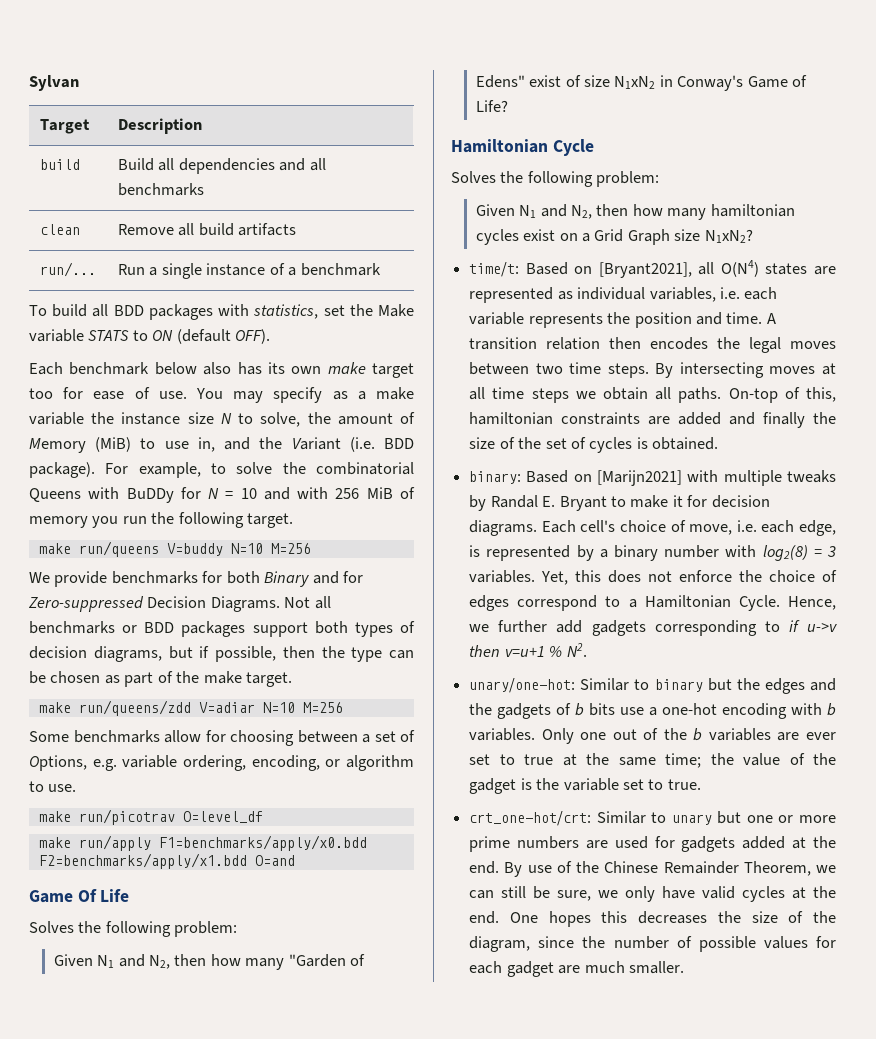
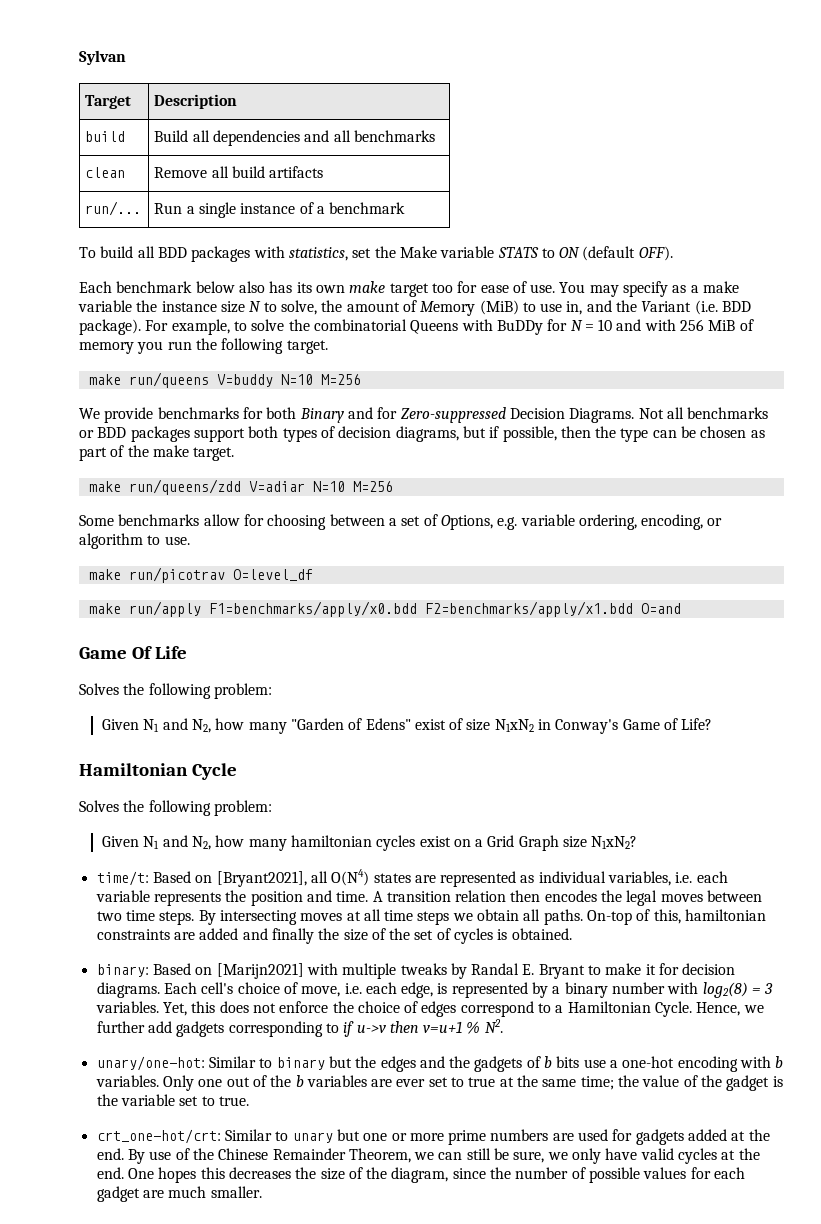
[174,954,207,966] then -> (211, 726) none
[596,204,629,216] then -> (211, 843) none

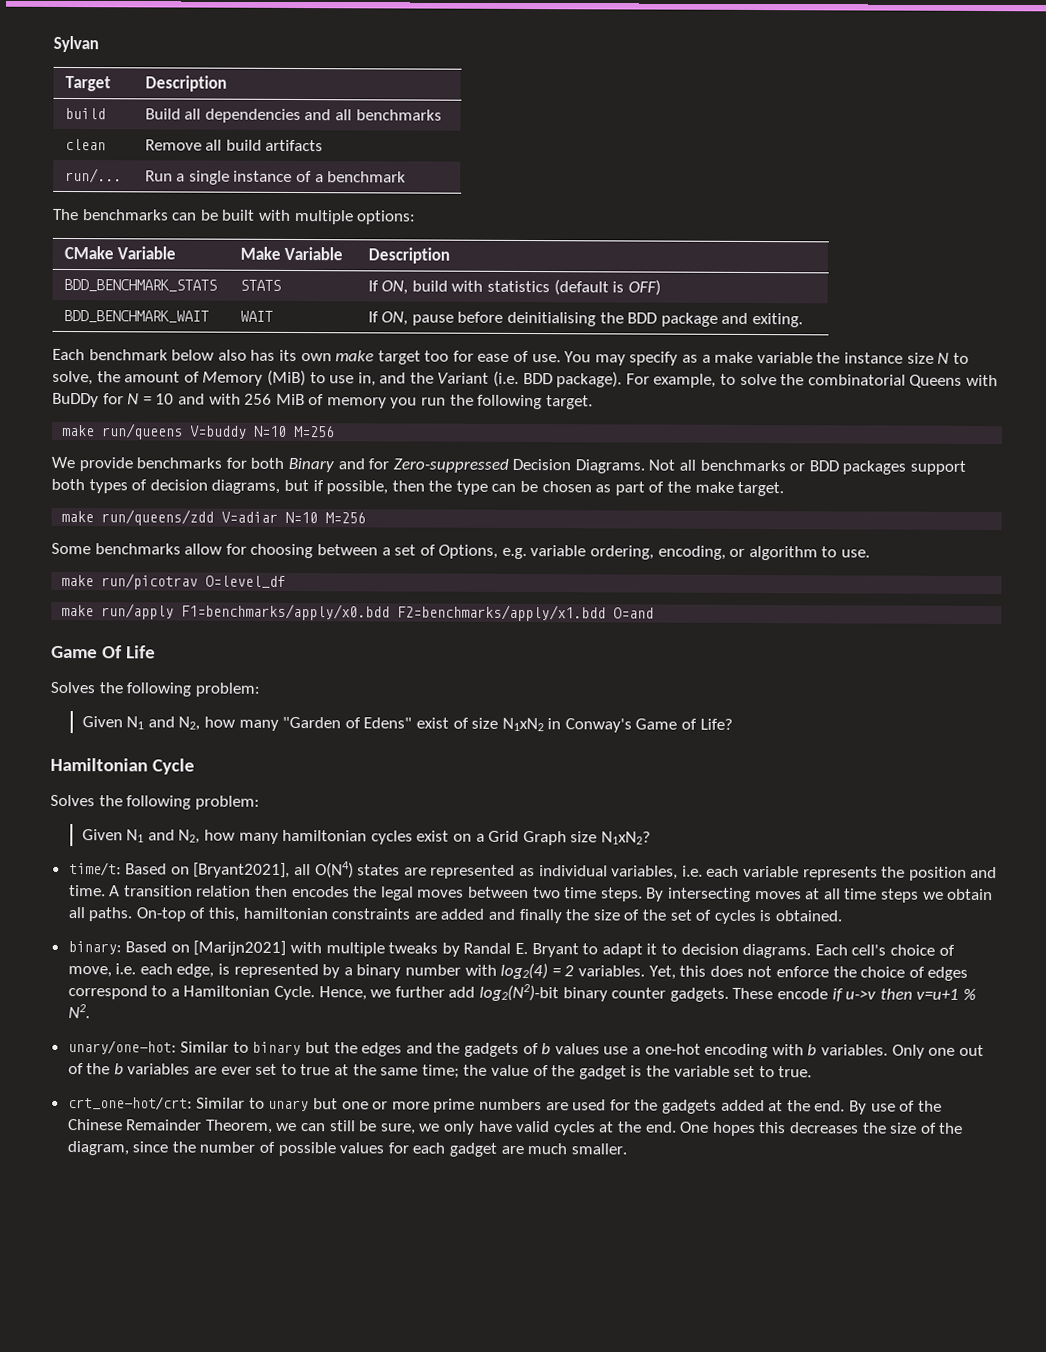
[79,246,673,262] To build all BDD packages with statistics, set the Make variable STATS to ON (default OFF). -> [52,208,417,225] [63,245,177,260] [239,246,344,261] [367,247,450,264] [63,278,217,292] [239,279,281,291] [367,279,661,296] [63,309,209,323] [239,310,273,322] [367,311,803,328] The benchmarks can be built with multiple options: // CMake Variable | Make Variable | Description // BDD_BENCHMARK_STATS | STATS | If ON, build with statistics (default is OFF) // BDD_BENCHMARK_WAIT | WAIT | If ON, pause before deinitialising the BDD package and exiting.
[605,963,680,975] make it for -> [601,943,677,958] adapt it to
[702,982,774,998] log2(8) = 3 -> [500,962,575,980] log2(4) = 2
[176,1021,339,1037] gadgets corresponding to -> [479,983,828,1002] log2(N2)-bit binary counter gadgets. These encode
[556,1056,580,1068] bits -> [554,1043,600,1055] values
(633, 1135) none -> [634,1099,659,1111] the

